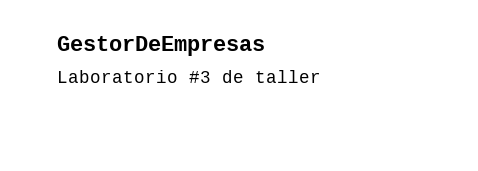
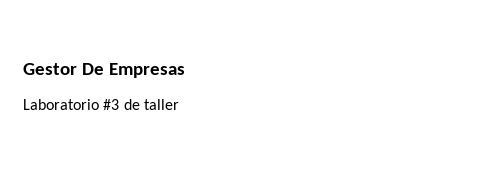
[57,36,265,56] GestorDeEmpresas -> [23,63,185,78] Gestor De Empresas

